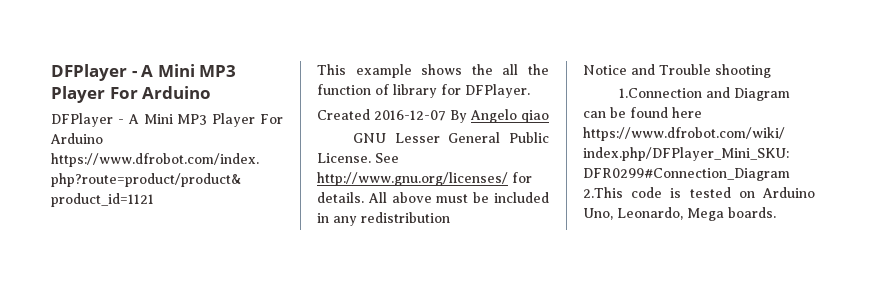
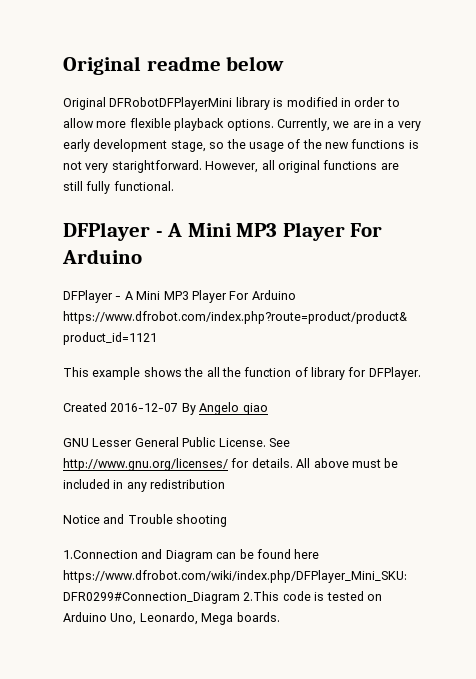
(51, 72) none -> [63,56,285,75] [63,97,400,110] [63,118,421,131] [63,139,419,152] [63,160,399,173] [63,181,174,194] Original readme below // Original DFRobotDFPlayerMini library is modified in order to allow more flexible playback options. Currently, we are in a very early development stage, so the usage of the new functions is not very starightforward. However, all original functions are still fully functional. //

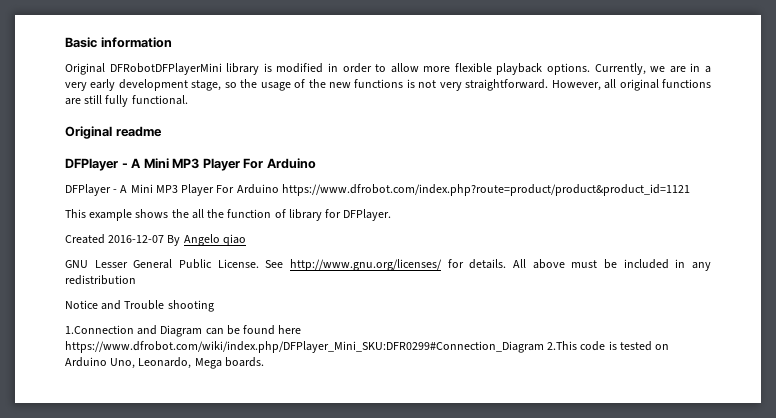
[63,56,285,75] Original readme below -> [65,37,172,48] Basic information
[111,160,202,173] starightforward. -> [465,79,549,91] straightforward.
(174, 186) none -> [65,126,162,139] // Original readme

